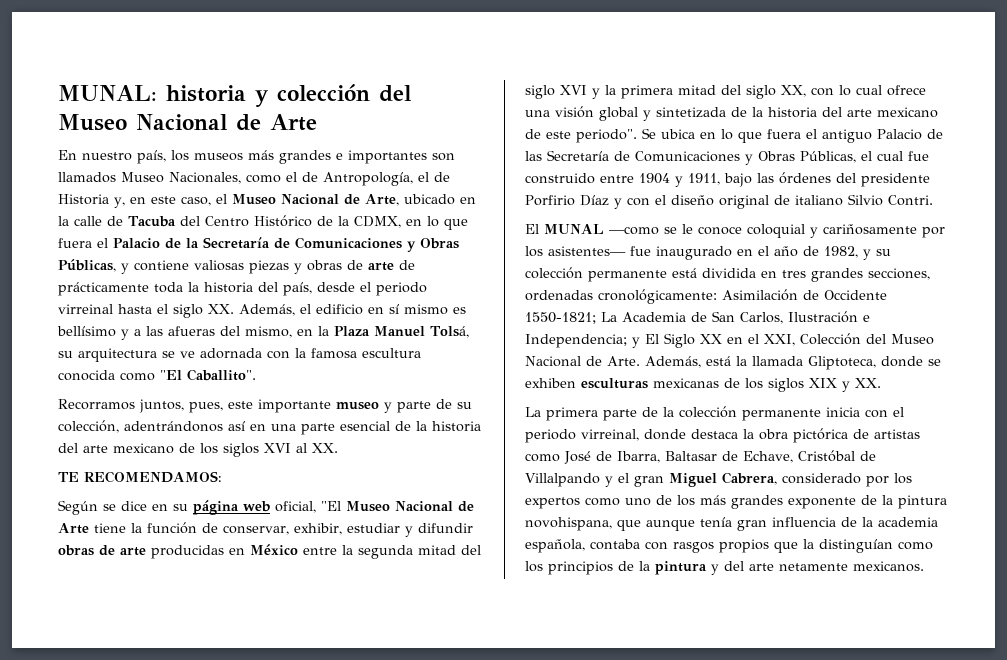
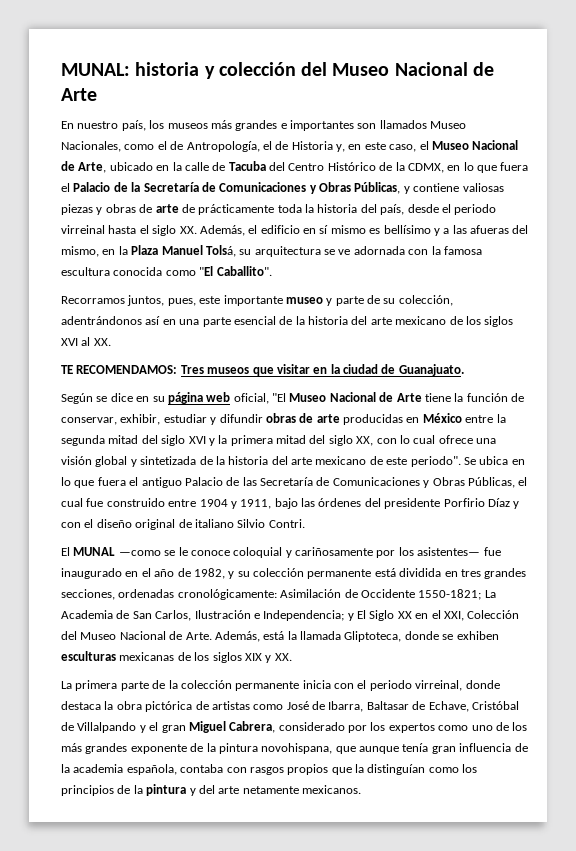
(222, 477) none -> [180,364,464,376] Tres museos que visitar en la ciudad de Guanajuato.

